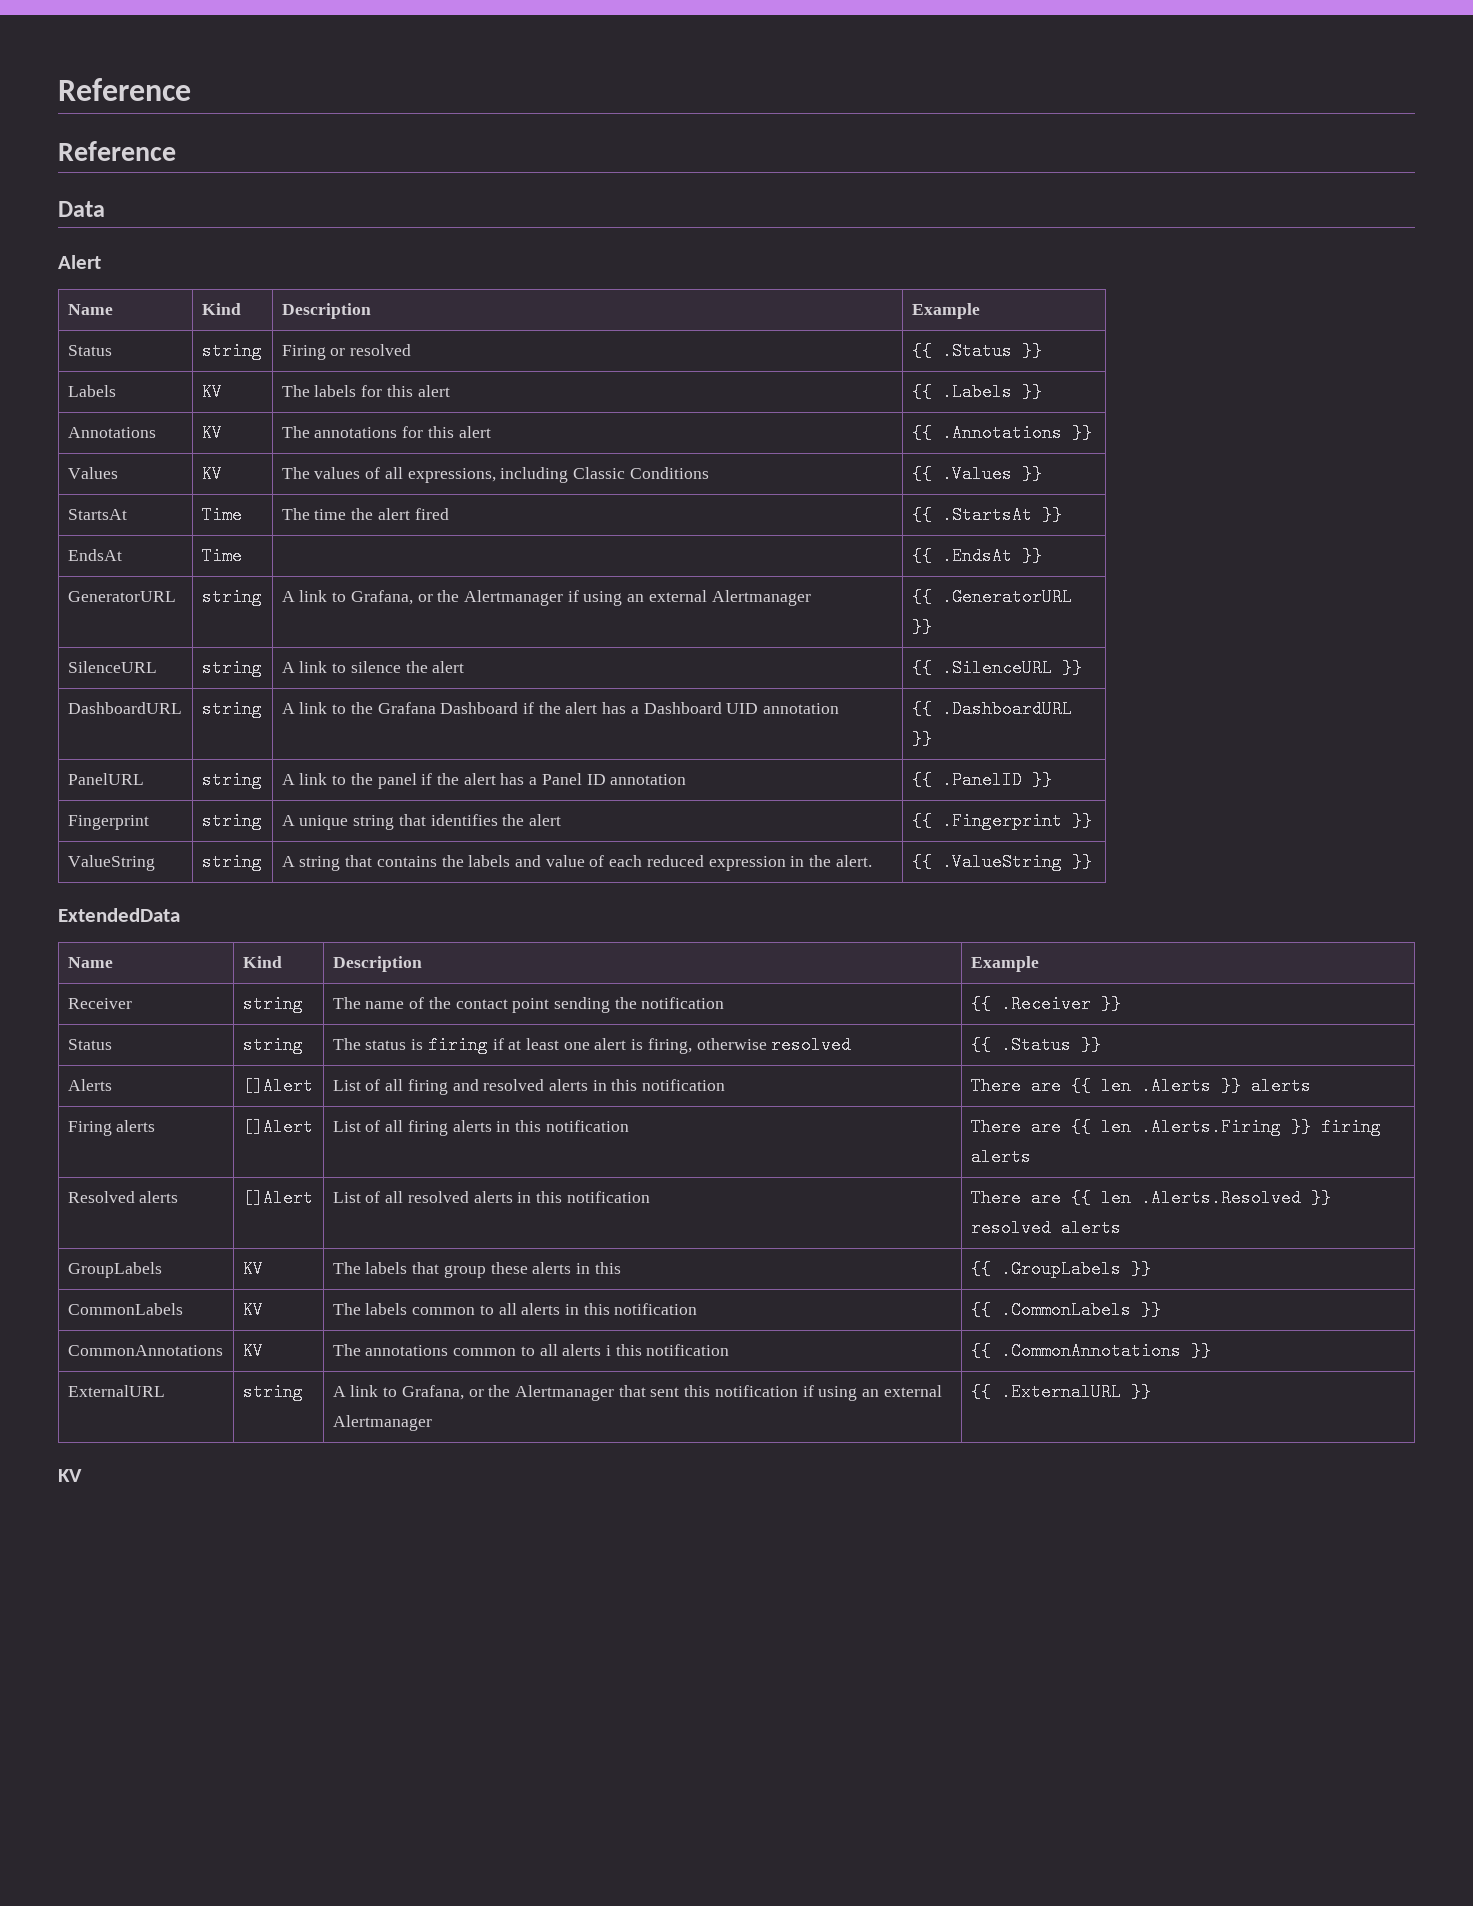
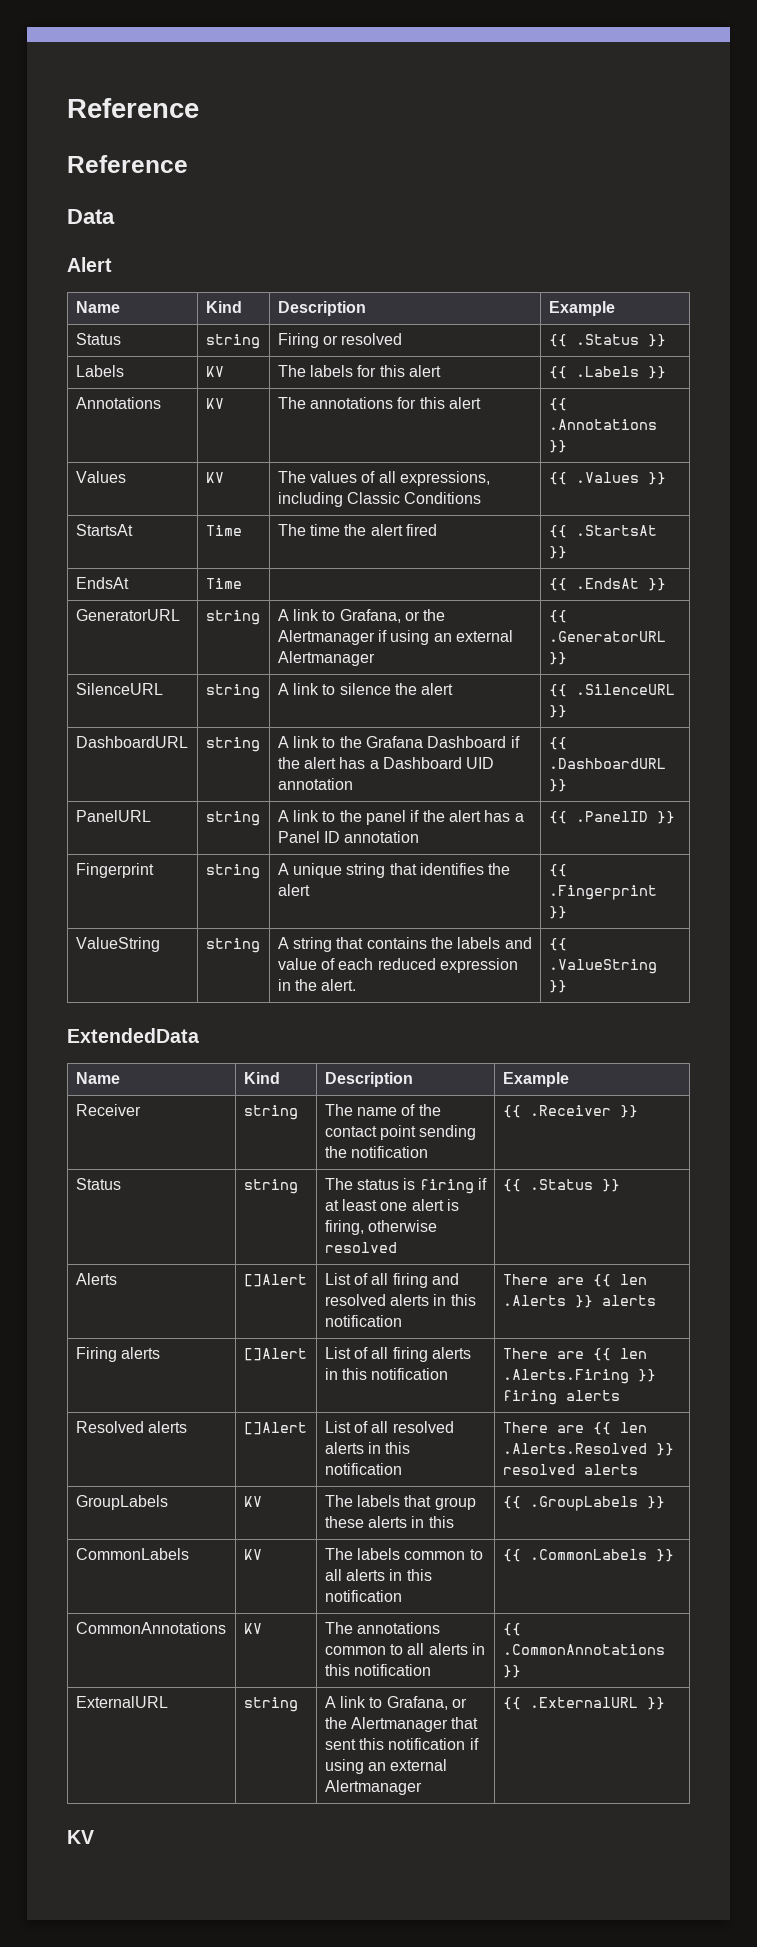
[606,1345,612,1356] i -> [471,1643,485,1655] in

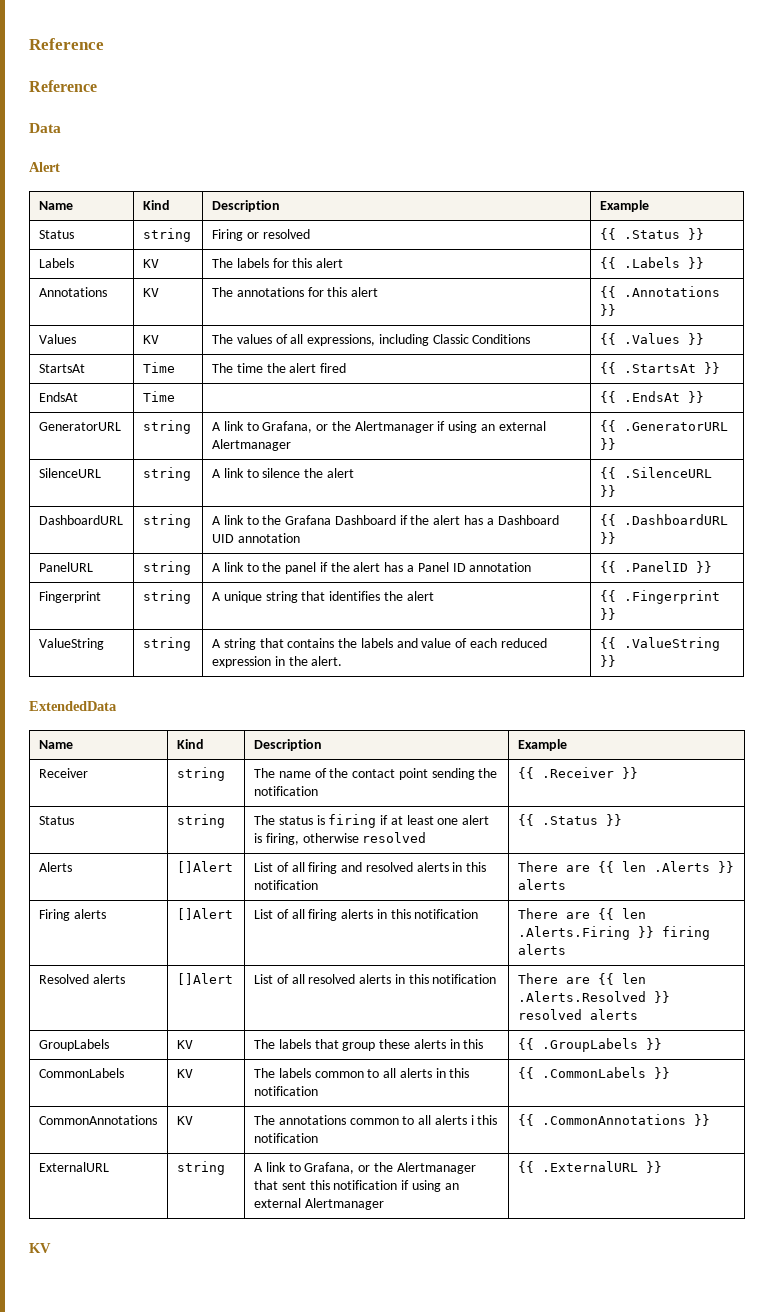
[471,1643,485,1655] in -> [470,1115,474,1125] i

